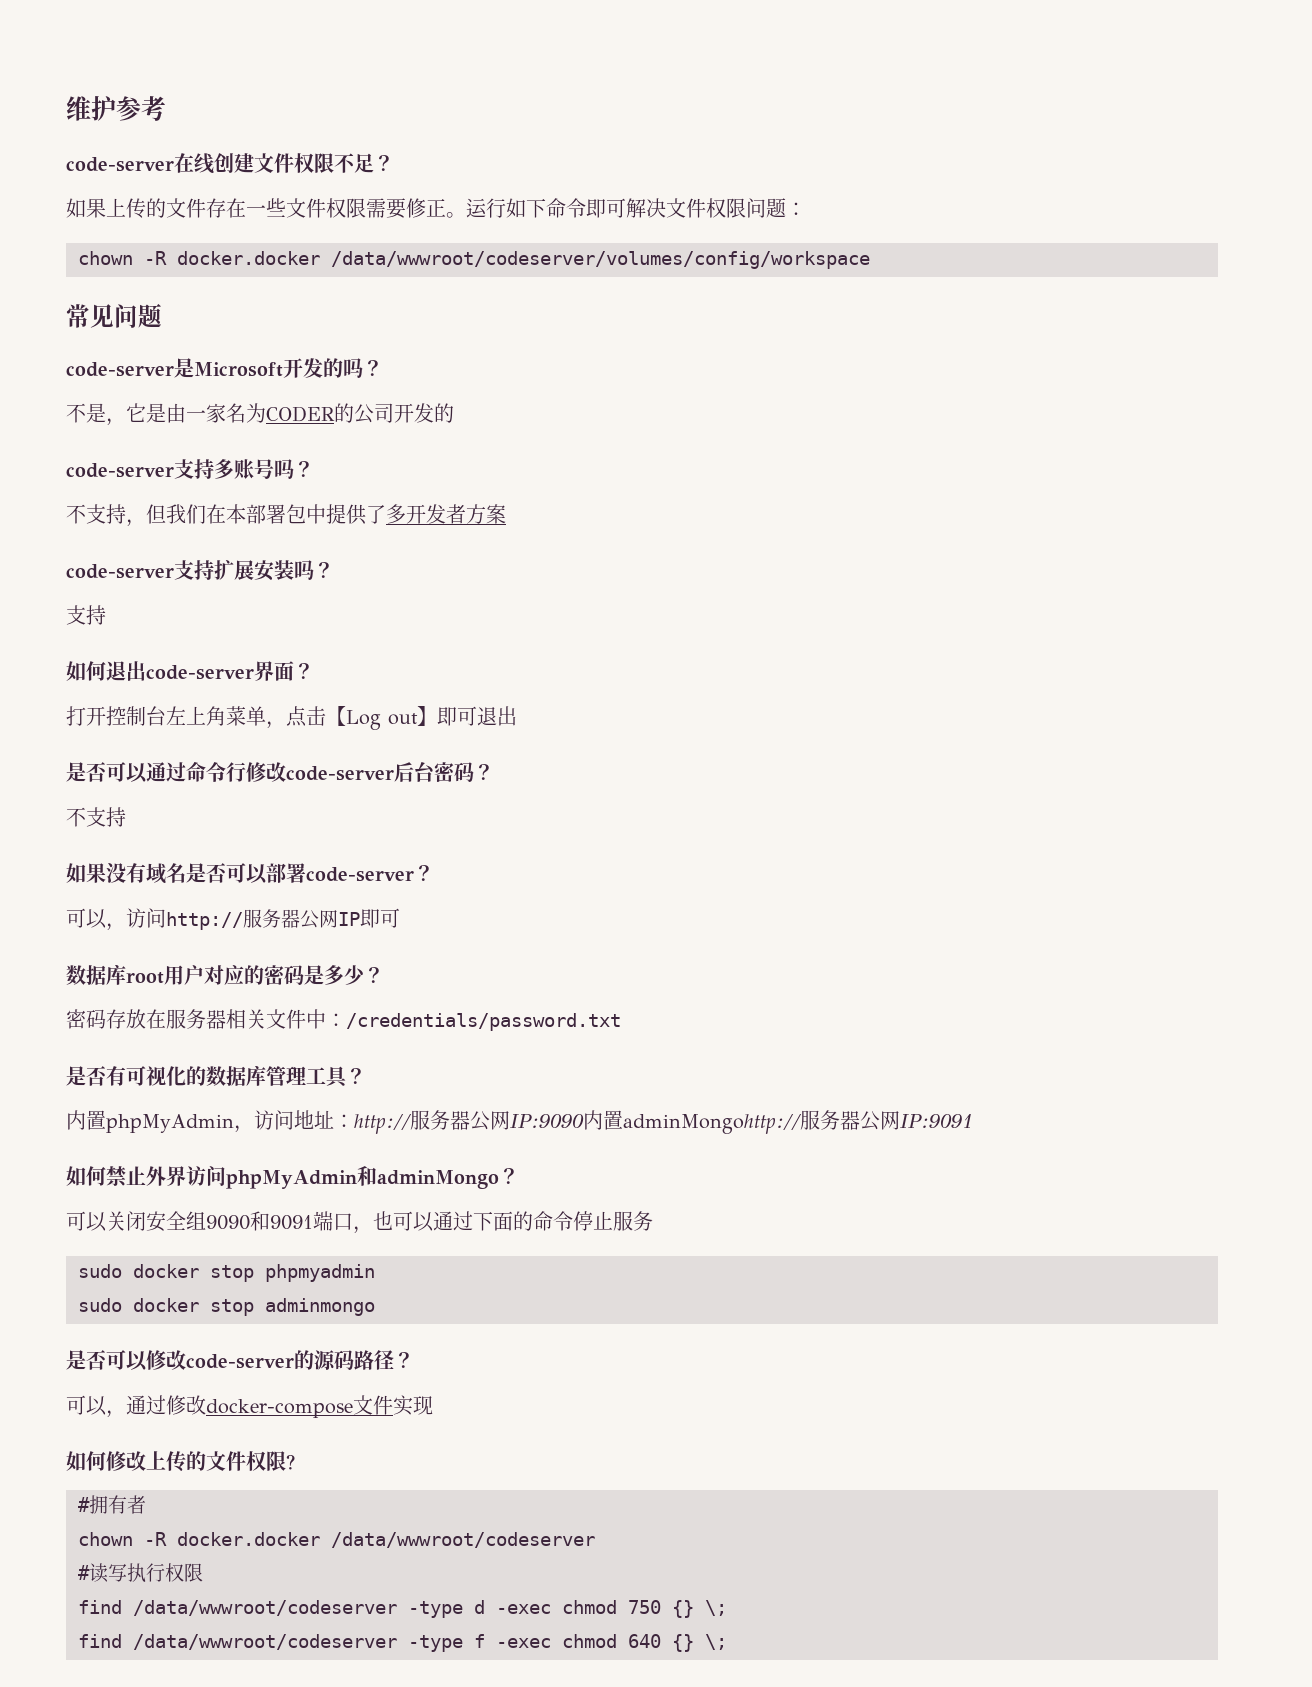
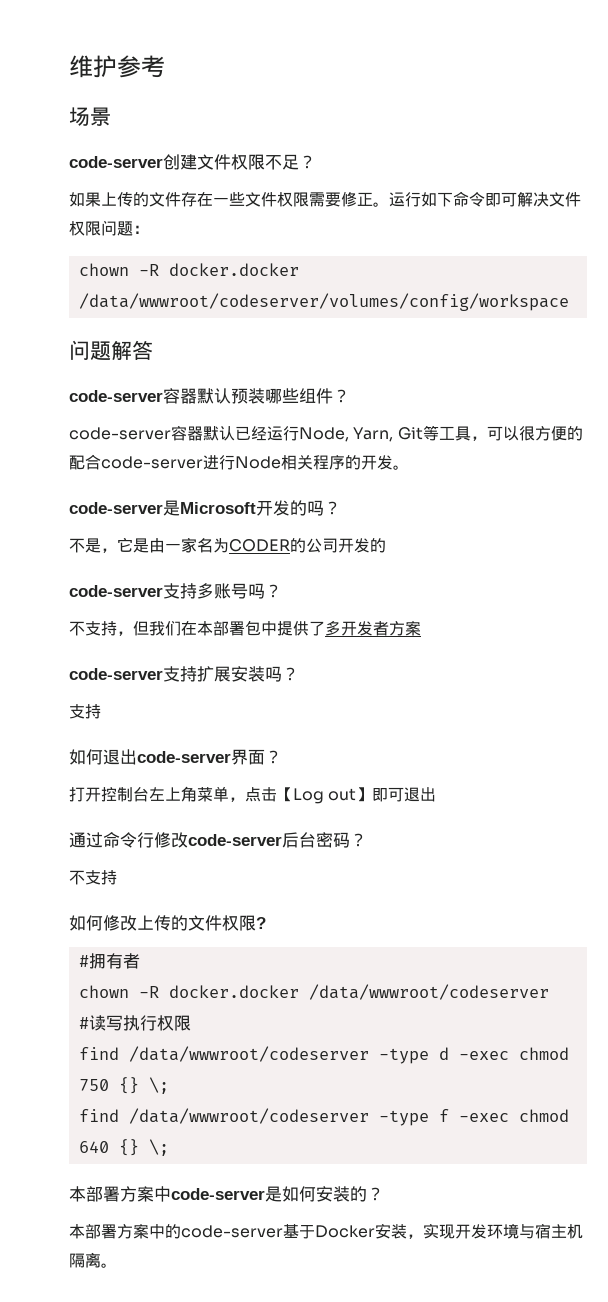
[66,153,214,174] // code-server在线 -> [69,107,111,126] [69,156,163,168] // 场景 // code-server
[66,303,162,328] 常见问题 -> [69,340,153,361] [69,388,350,404] [69,425,583,442] [69,454,409,470] 问题解答 // code-server容器默认预装哪些组件？ // code-server容器默认已经运行Node, Yarn, Git等工具，可以很方便的配合code-server进行Node相关程序的开发。
[66,762,148,783] 是否可以 -> (437, 794) none
[66,863,434,884] [66,908,400,931] [66,964,384,985] [66,1009,621,1031] [66,1065,366,1088] [66,1110,973,1134] [66,1166,519,1189] [66,1211,653,1234] [78,1264,375,1282] [78,1298,375,1316] [66,1350,414,1371] [66,1395,433,1418] // 如果没有域名是否可以部署code-server？ // 可以，访问http://服务器公网IP即可 // 数据库root用户对应的密码是多少？ // 密码存放在服务器相关文件中：/credentials/password.txt // 是否有可视化的数据库管理工具？ // 内置phpMyAdmin，访问地址：http://服务器公网IP:9090内置adminMongohttp://服务器公网IP:9091 // 如何禁止外界访问phpMyAdmin和adminMongo？ // 可以关闭安全组9090和9091端口，也可以通过下面的命令停止服务 // sudo docker stop phpmyadmin // sudo docker stop adminmongo // 是否可以修改code-server的源码路径？ // 可以，通过修改docker-compose文件实现 -> (117, 877) none
(727, 1642) none -> [69,1186,384,1202] [69,1223,583,1239] [69,1252,117,1268] // 本部署方案中code-server是如何安装的？ // 本部署方案中的code-server基于Docker安装，实现开发环境与宿主机隔离。

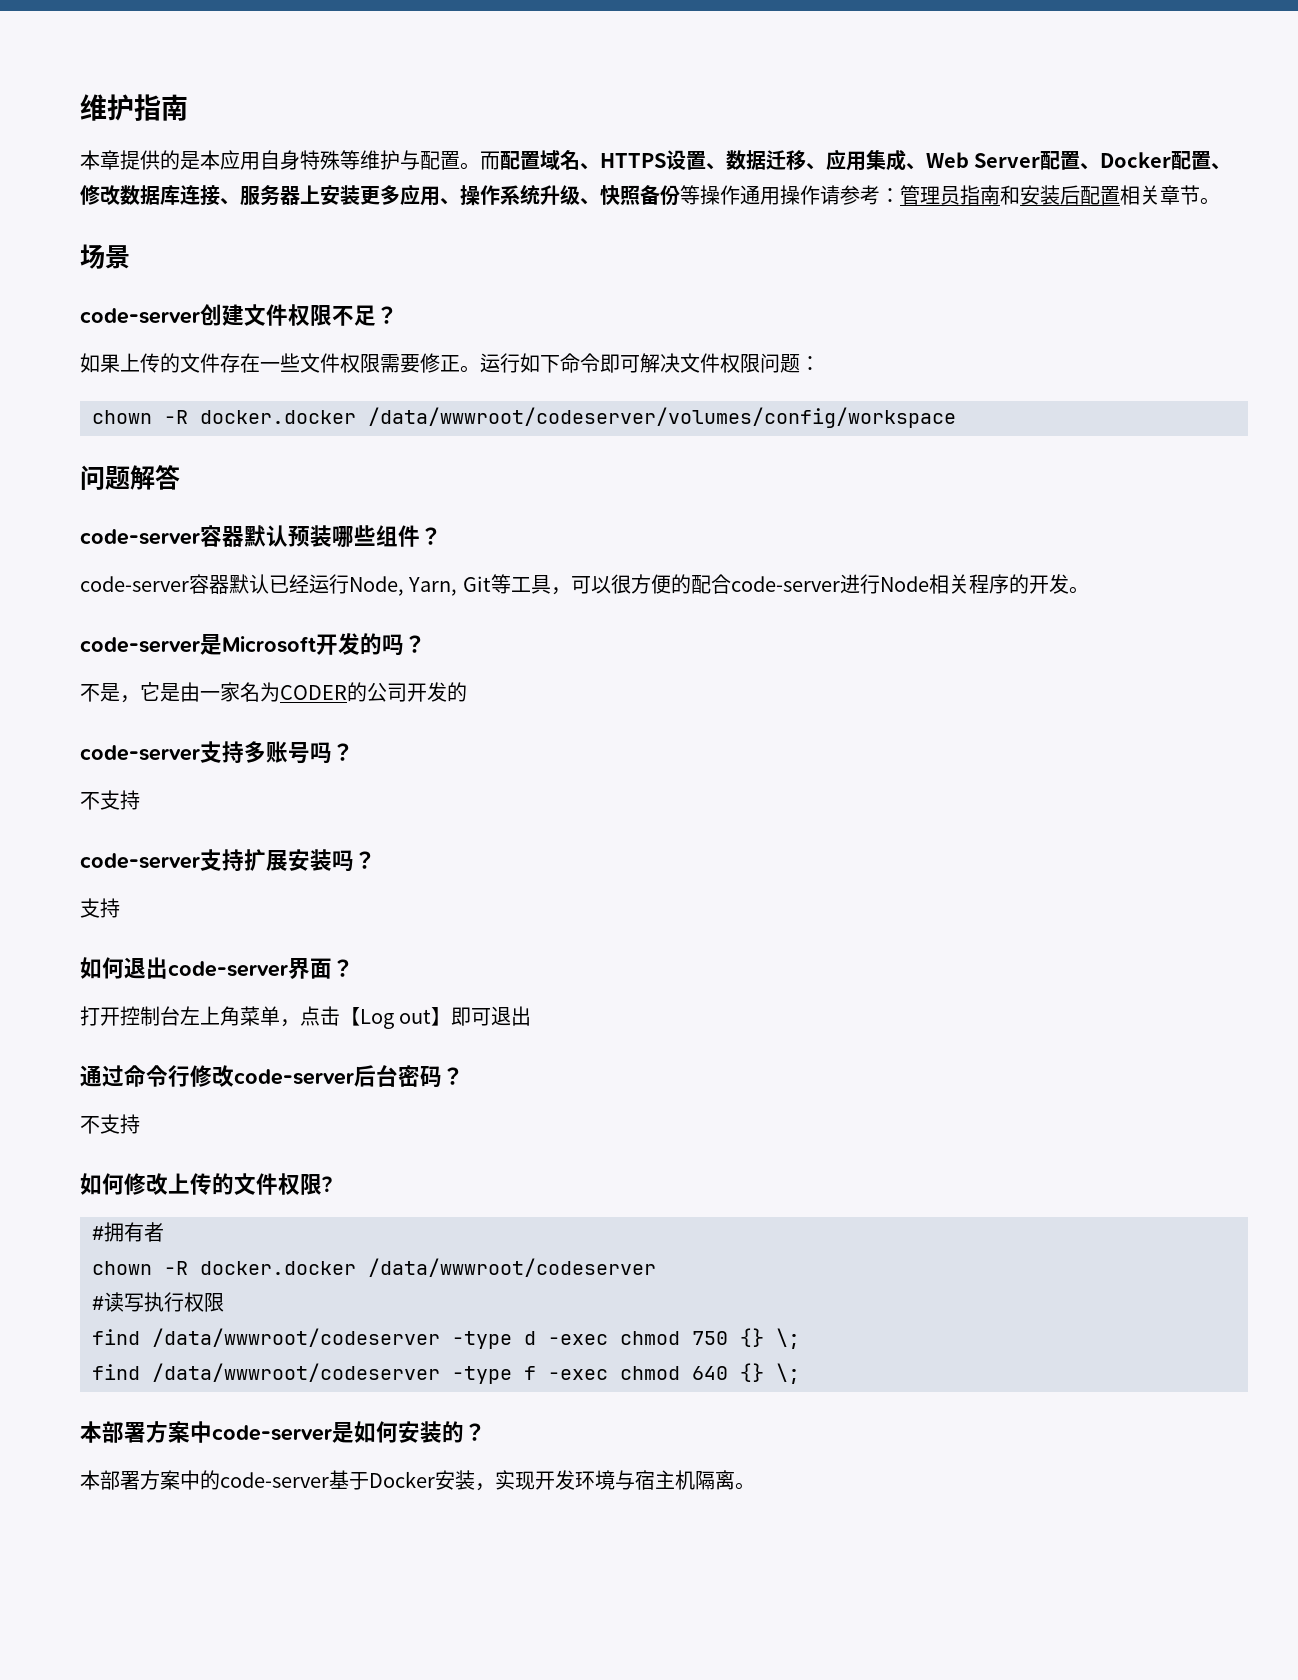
[69,55,165,78] 维护参考 -> [80,94,188,121] [80,149,1232,171] [80,184,1220,206] 维护指南 // 本章提供的是本应用自身特殊等维护与配置。而配置域名、HTTPS设置、数据迁移、应用集成、Web Server配置、Docker配置、修改数据库连接、服务器上安装更多应用、操作系统升级、快照备份等操作通用操作请参考：管理员指南和安装后配置相关章节。
[117,620,421,636] ，但我们在本部署包中提供了多开发者方案 -> (140, 800) none

